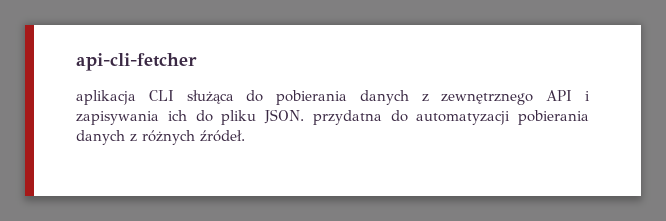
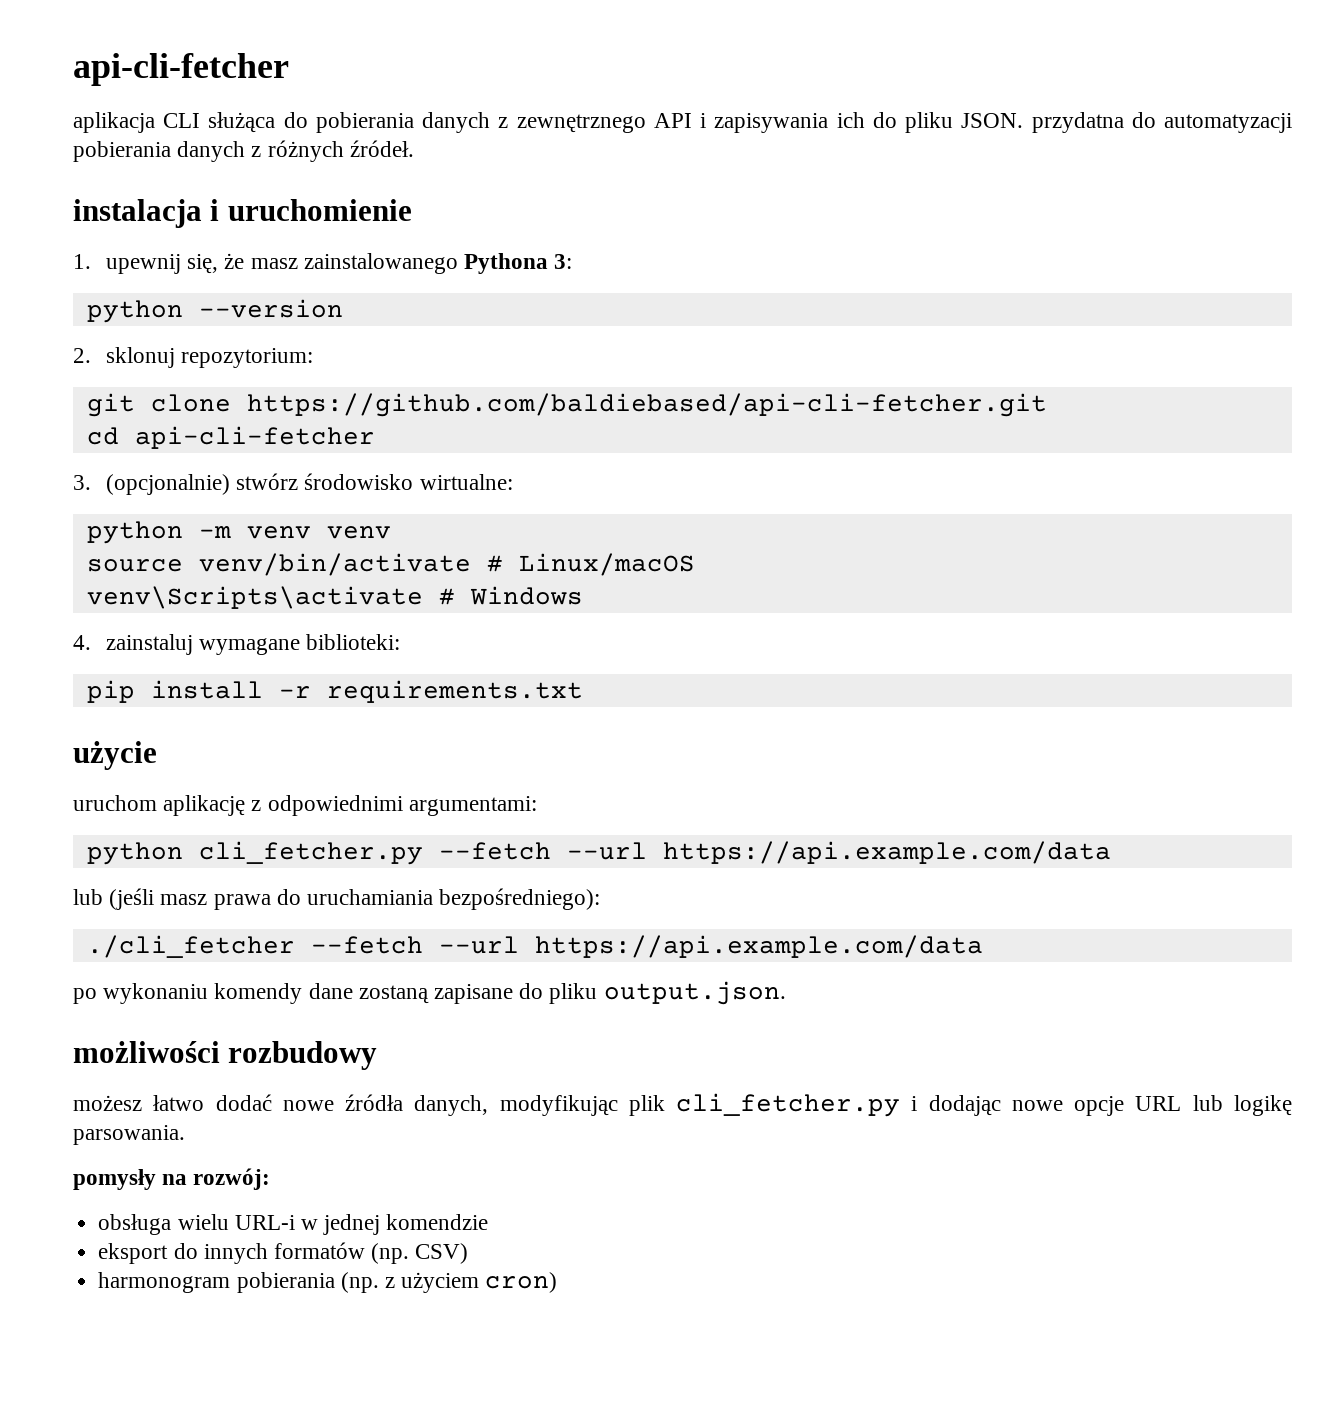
(245, 136) none -> [73,199,412,228] [73,253,573,274] [86,299,343,323] [73,347,314,368] [86,393,1047,417] [86,426,375,449] [73,473,513,495] [86,521,391,544] [86,553,695,576] [86,586,583,609] [73,634,401,655] [86,680,583,703] [73,741,157,770] [73,795,537,816] [86,841,1111,865] [73,888,601,910] [86,935,983,958] [73,981,786,1005] [73,1041,378,1070] [73,1093,1292,1117] [73,1125,185,1145] [73,1168,271,1190] [98,1214,489,1235] [98,1242,469,1264] [98,1272,558,1293] // instalacja i uruchomienie // 1. upewnij się, że masz zainstalowanego Pythona 3: // python --version // 2. sklonuj repozytorium: // git clone https://github.com/baldiebased/api-cli-fetcher.git // cd api-cli-fetcher // 3. (opcjonalnie) stwórz środowisko wirtualne: // python -m venv venv // source venv/bin/activate # Linux/macOS // venv\Scripts\activate # Windows // 4. zainstaluj wymagane biblioteki: // pip install -r requirements.txt // użycie // uruchom aplikację z odpowiednimi argumentami: // python cli_fetcher.py --fetch --url https://api.example.com/data // lub (jeśli masz prawa do uruchamiania bezpośredniego): // ./cli_fetcher --fetch --url https://api.example.com/data // po wykonaniu komendy dane zostaną zapisane do pliku output.json. // możliwości rozbudowy // możesz łatwo dodać nowe źródła danych, modyfikując plik cli_fetcher.py i dodając nowe opcje URL lub logikę parsowania. // pomysły na rozwój: // obsługa wielu URL-i w jednej komendzie // eksport do innych formatów (np. CSV) // harmonogram pobierania (np. z użyciem cron)

